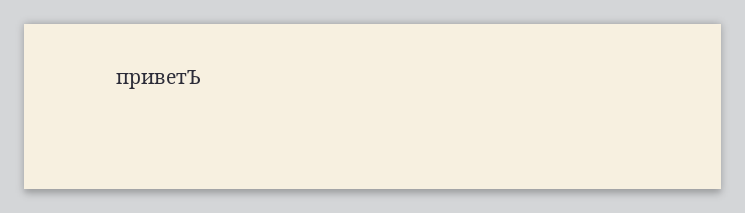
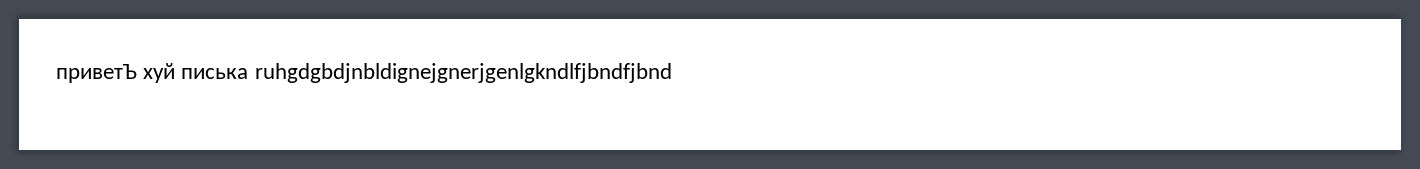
(201, 79) none -> [143,63,672,83] хуй писька ruhgdgbdjnbldignejgnerjgenlgkndlfjbndfjbnd

